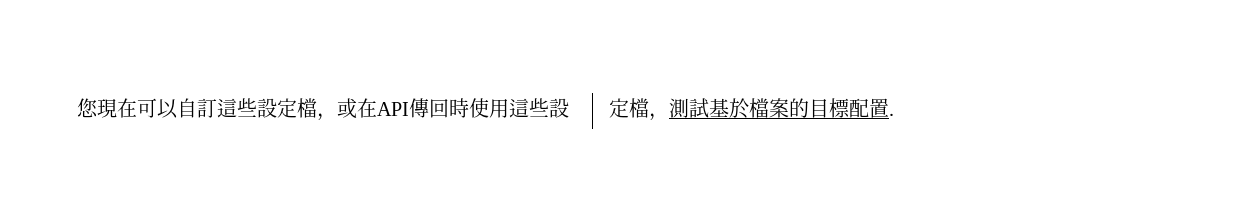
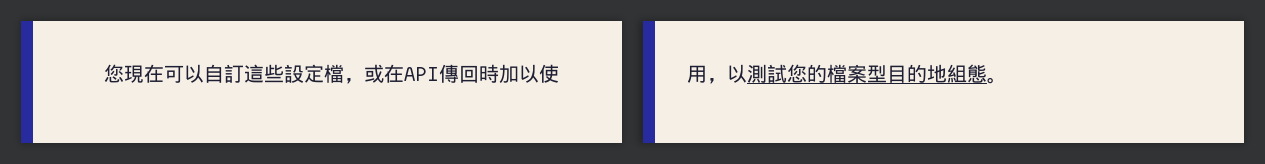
[469,98,894,121] 使用這些設定檔，測試基於檔案的目標配置. -> [499,64,1007,84] 加以使用，以測試您的檔案型目的地組態。

